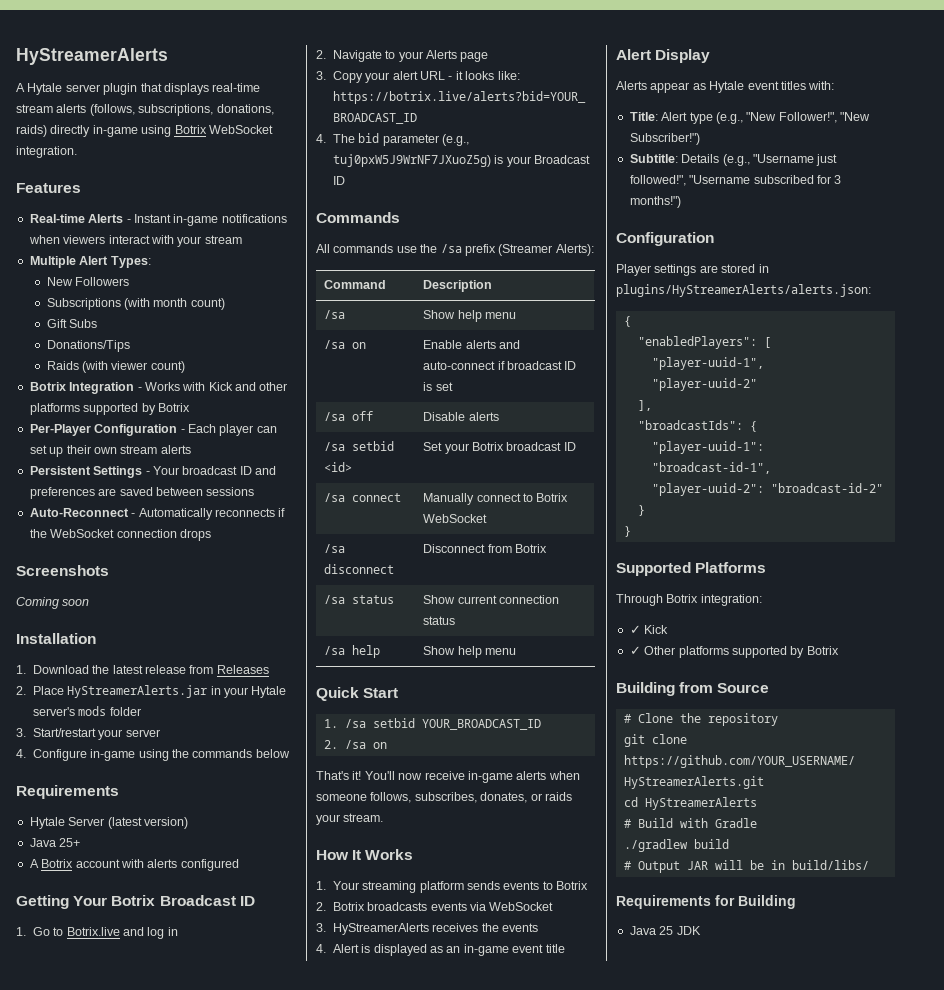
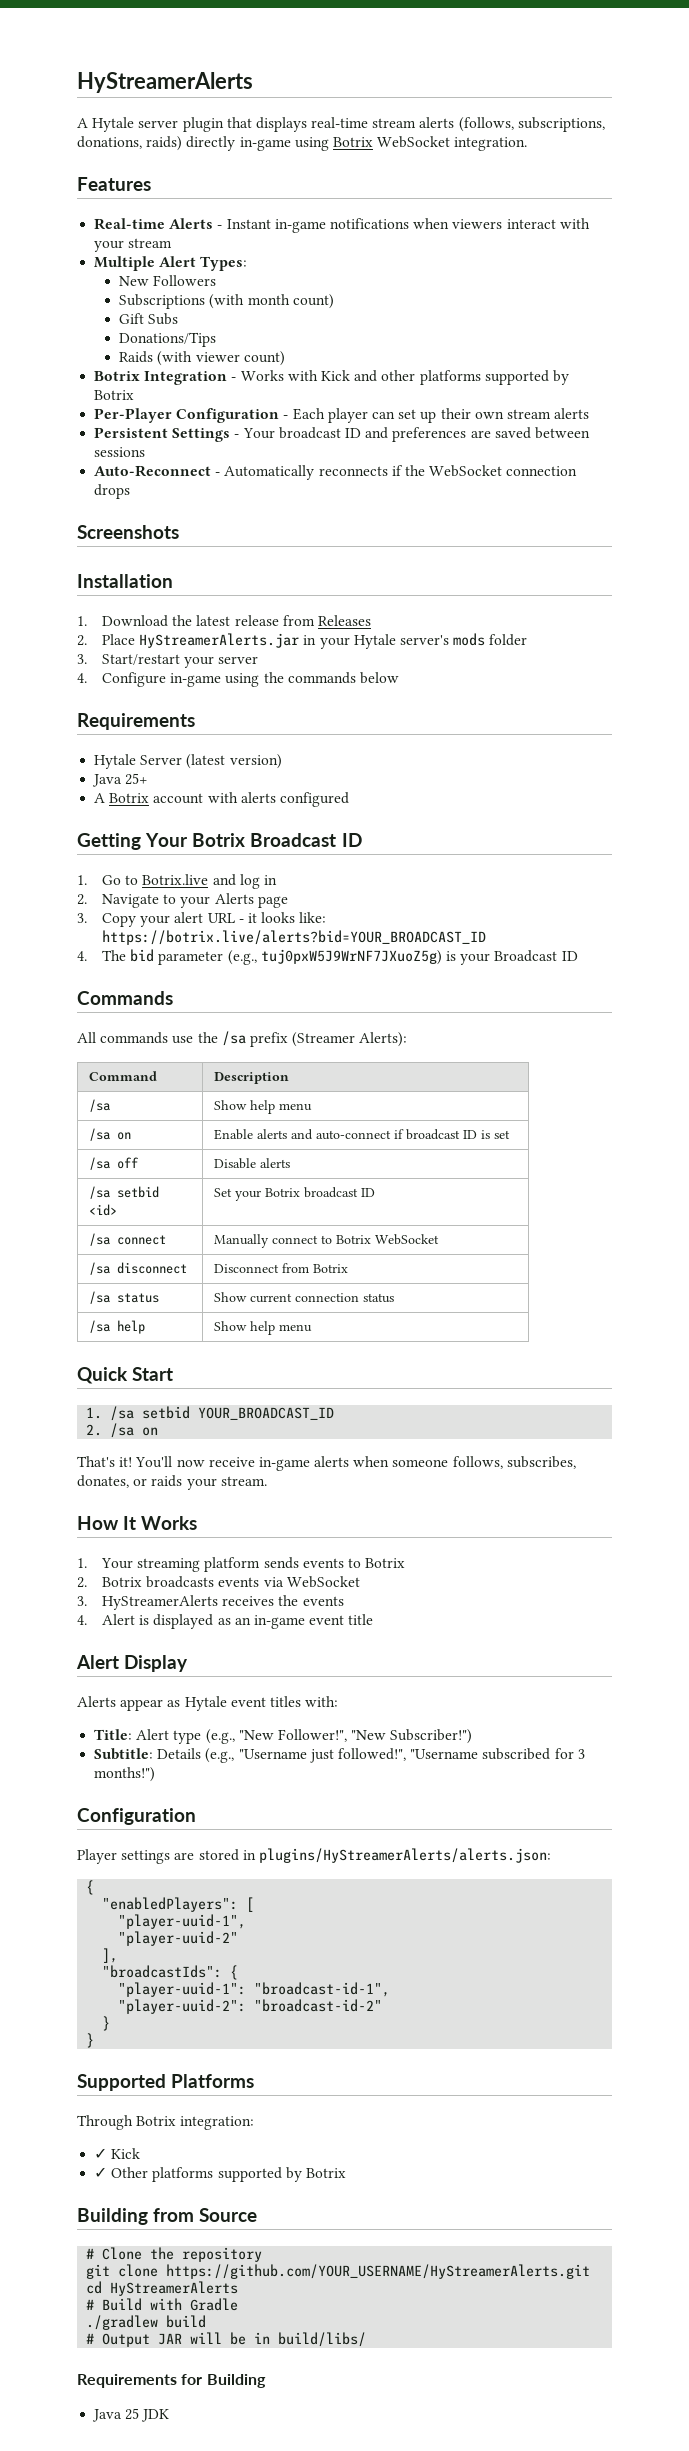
[16,597,90,609] // Coming soon -> (179, 532) none

